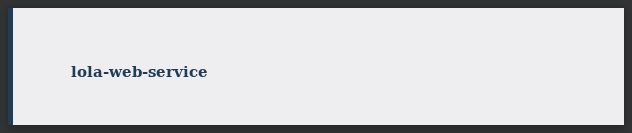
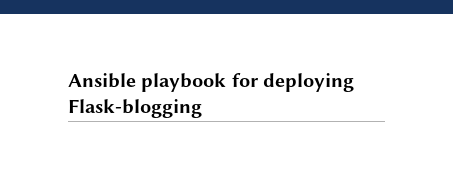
[71,66,208,77] lola-web-service -> [68,73,355,92] [68,99,202,118] Ansible playbook for deploying Flask-blogging

